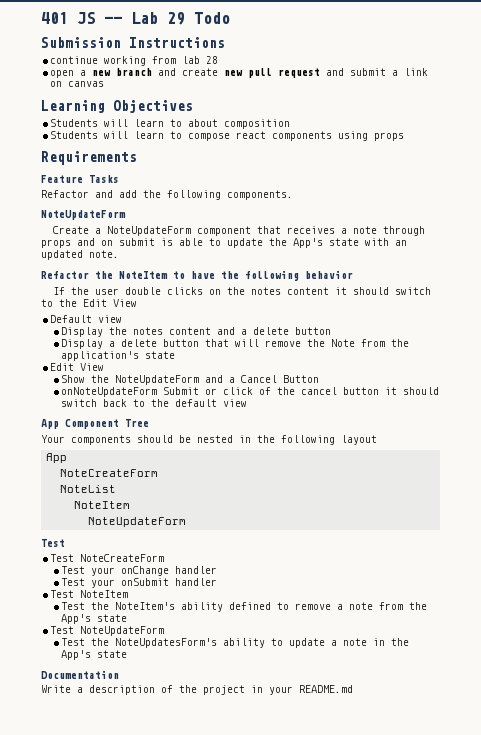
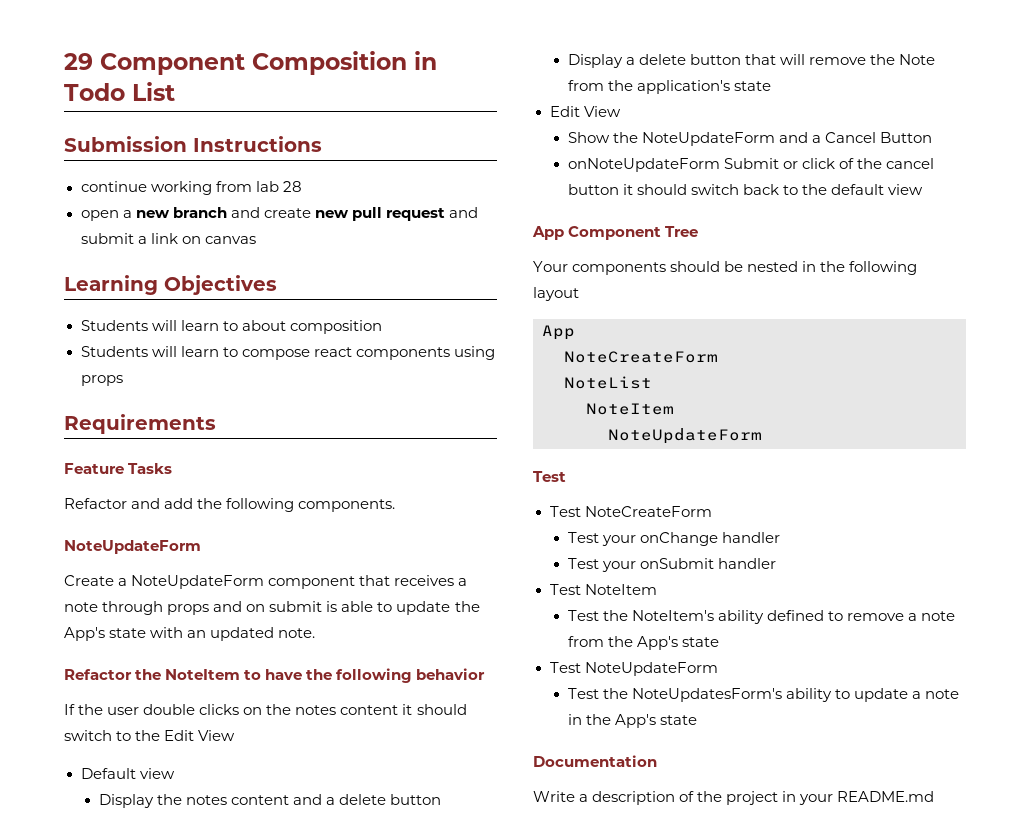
[41,12,185,25] 401 JS -- Lab 29 -> [64,51,437,75] 29 Component Composition in
(230, 18) none -> [132,82,175,101] List

